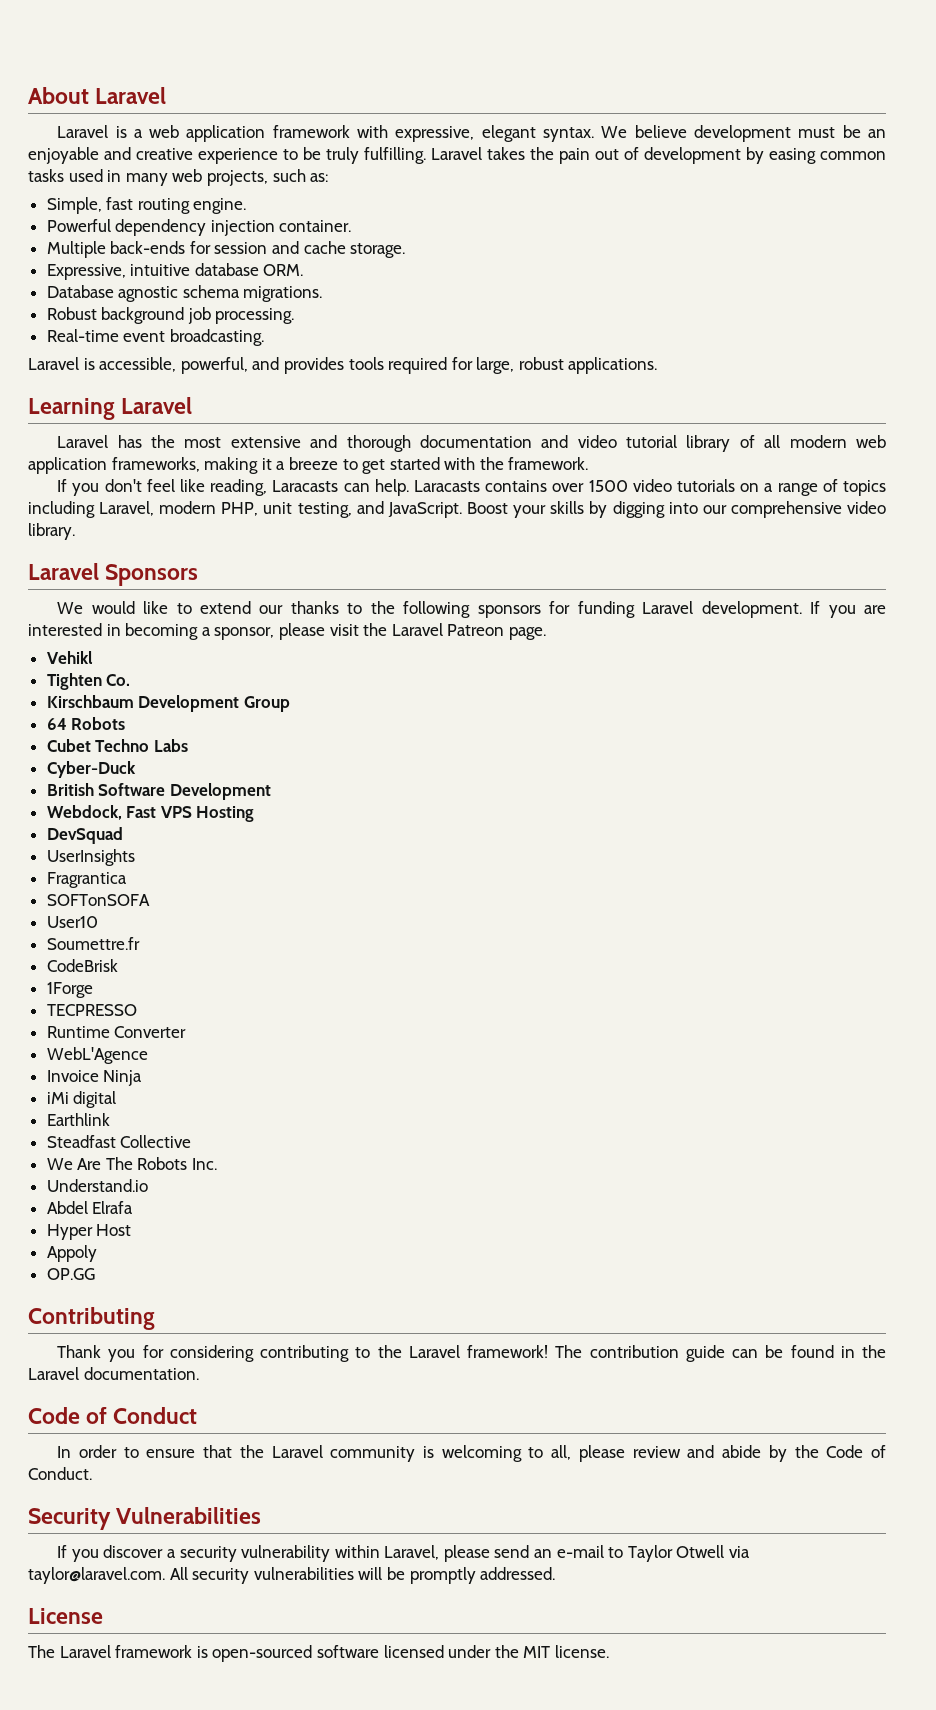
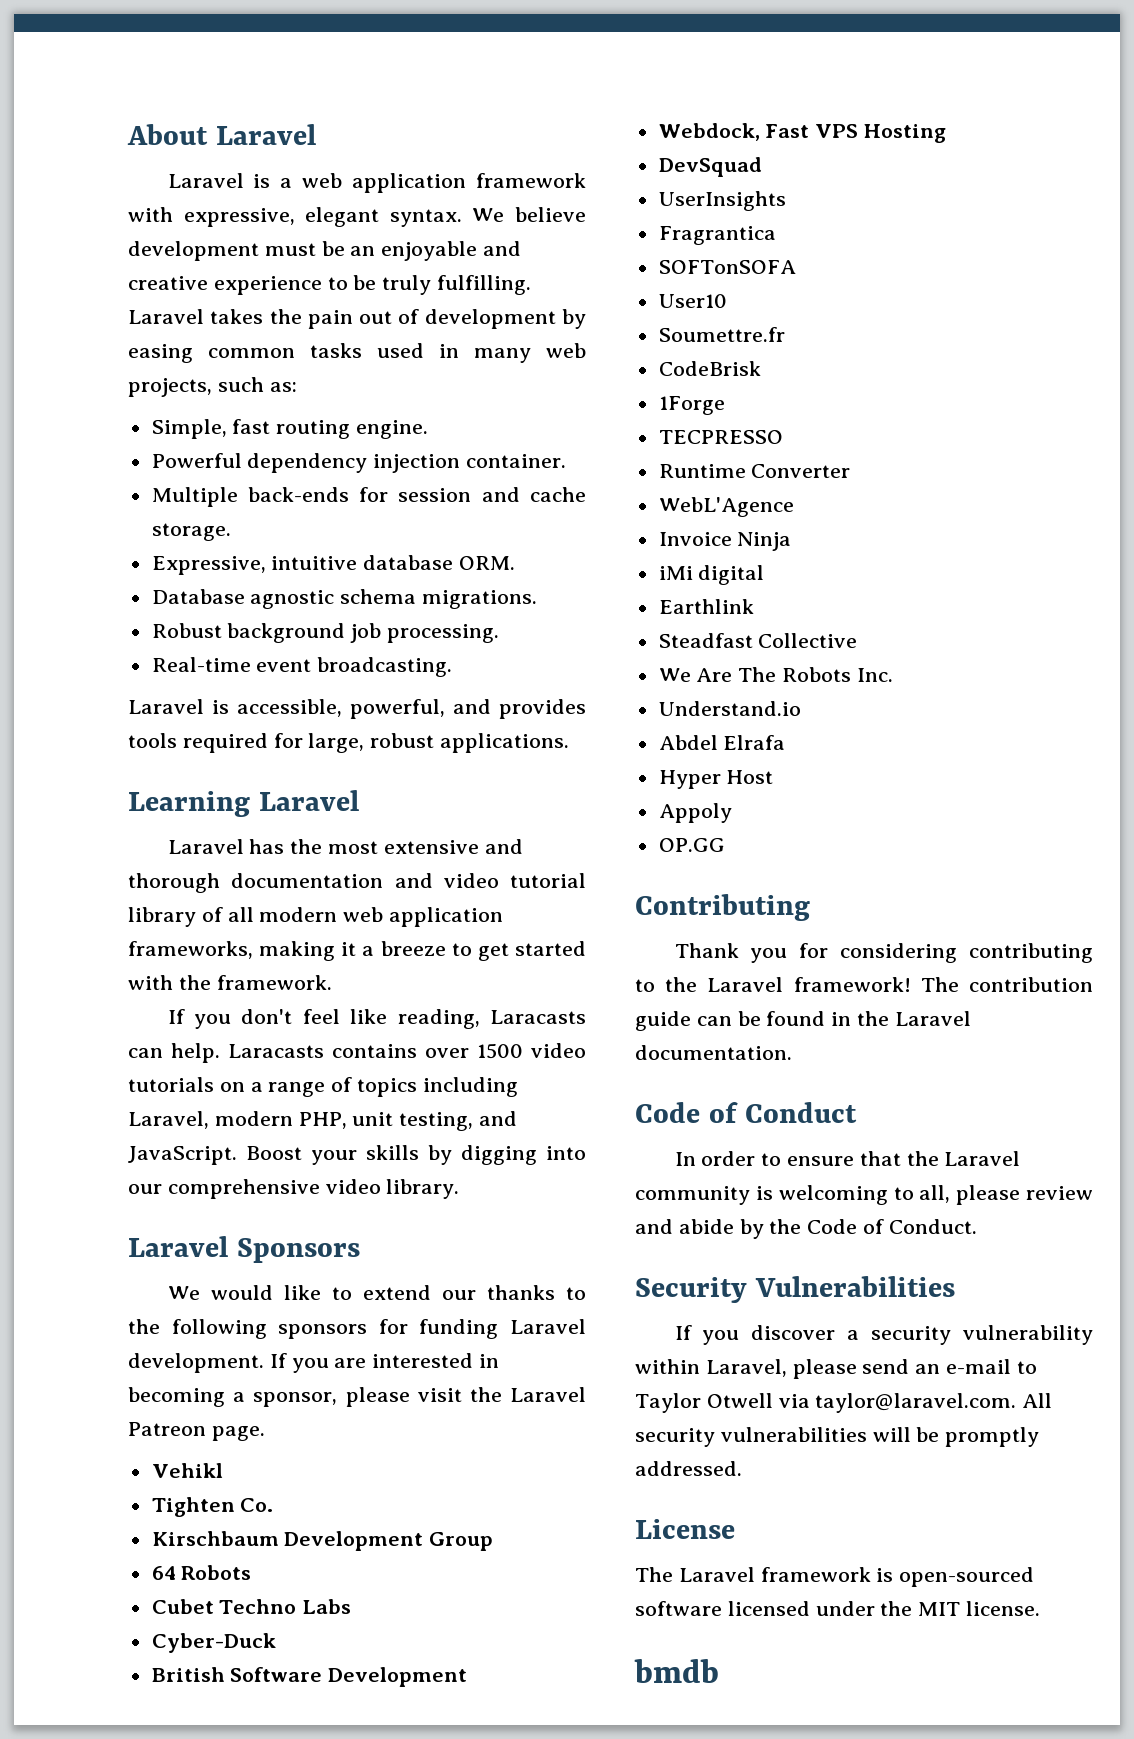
(609, 1651) none -> [634,1659,719,1683] // bmdb

